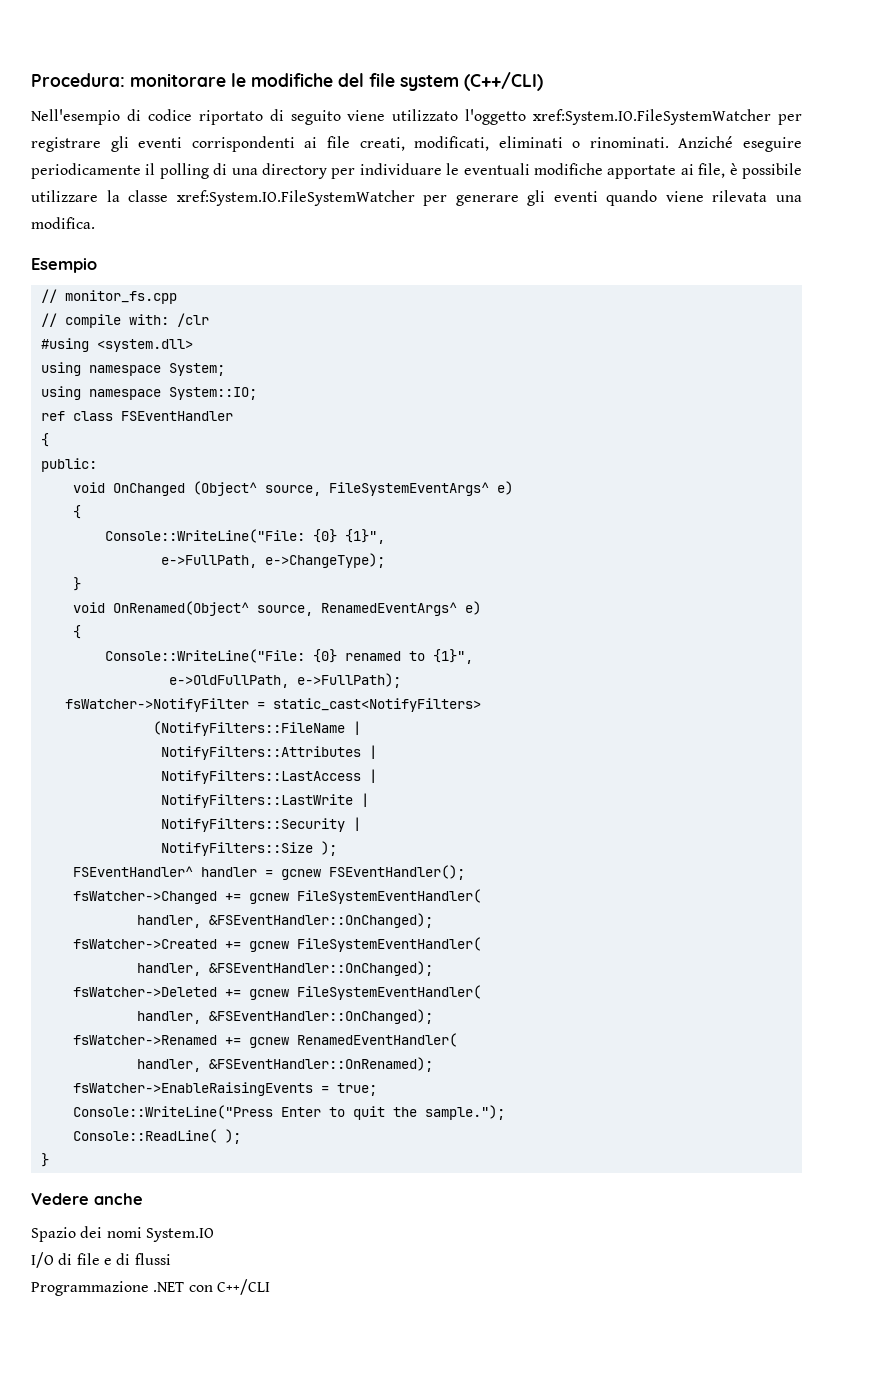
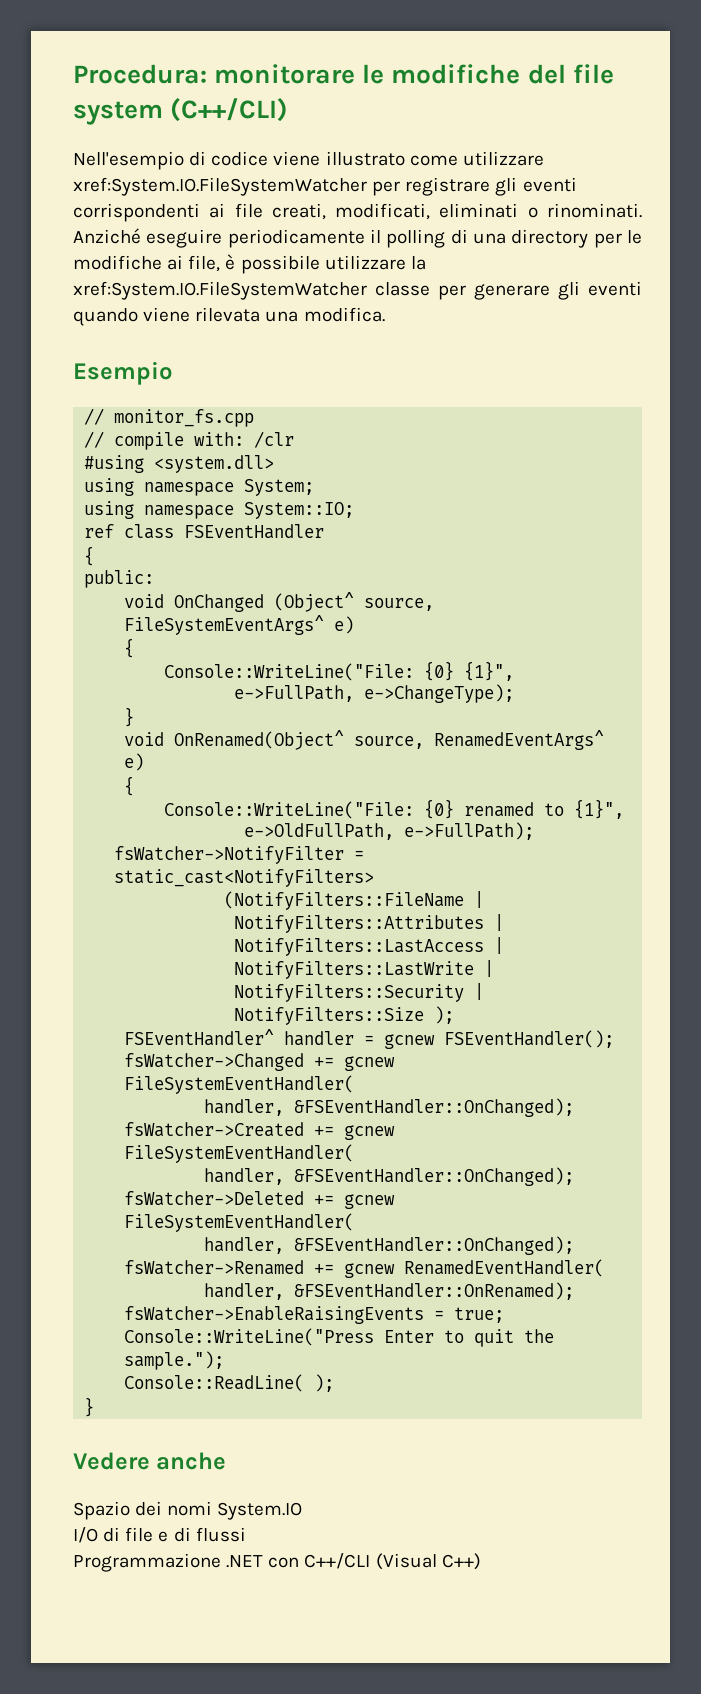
[198,109,527,125] riportato di seguito viene utilizzato l'oggetto -> [273,151,544,166] viene illustrato come utilizzare
[359,163,677,179] individuare le eventuali modifiche apportate -> [627,230,642,244] [73,255,162,270] le modifiche
[128,190,415,206] classe xref:System.IO.FileSystemWatcher -> [73,281,430,300] xref:System.IO.FileSystemWatcher classe
(270, 1287) none -> [375,1553,481,1570] (Visual C++)

